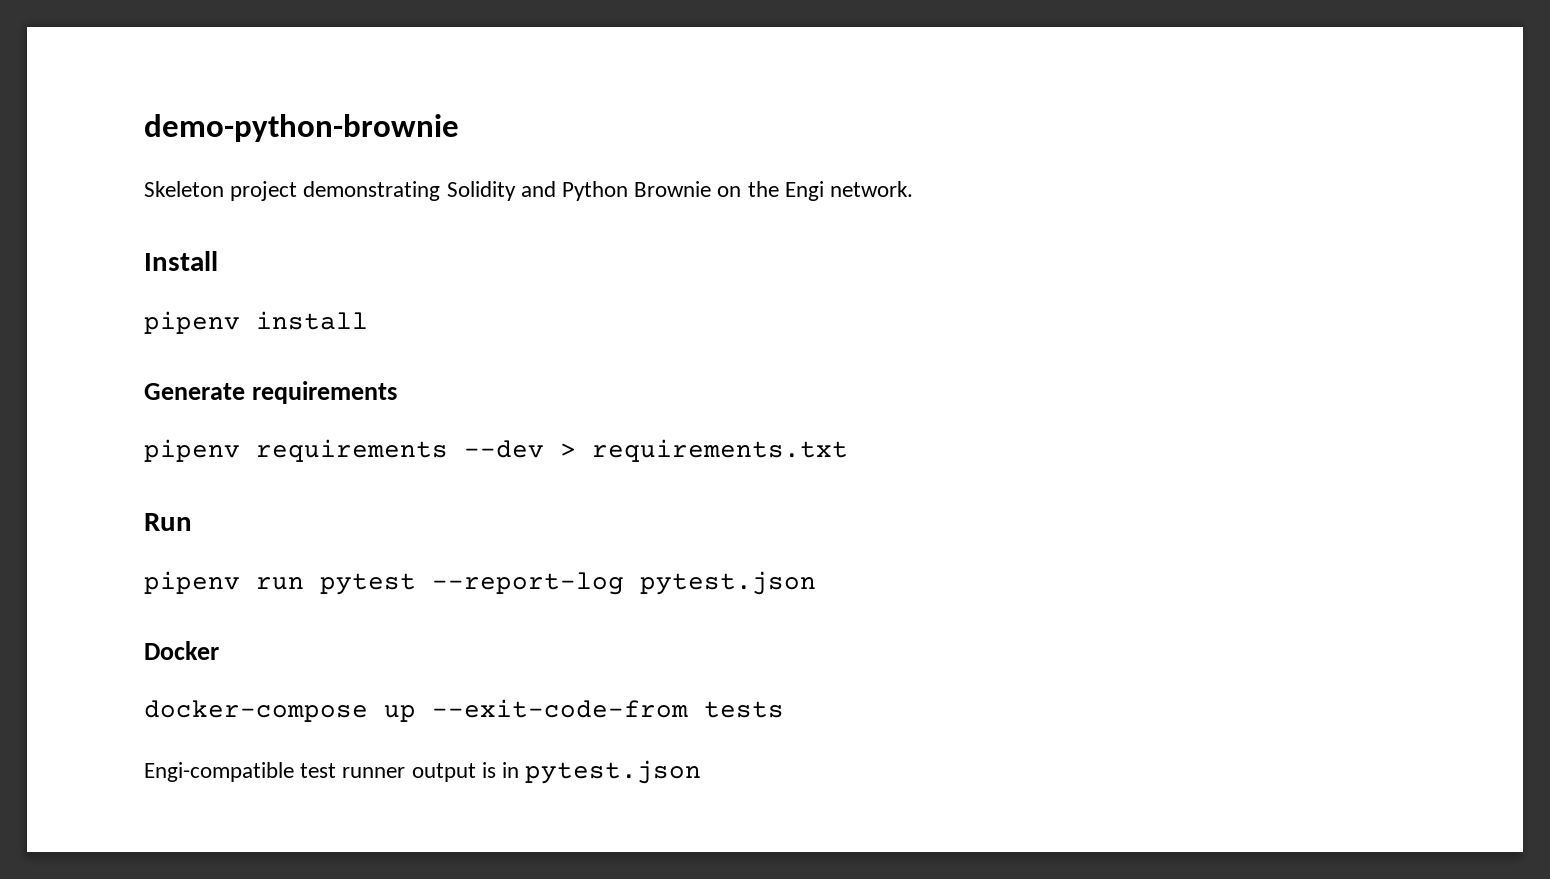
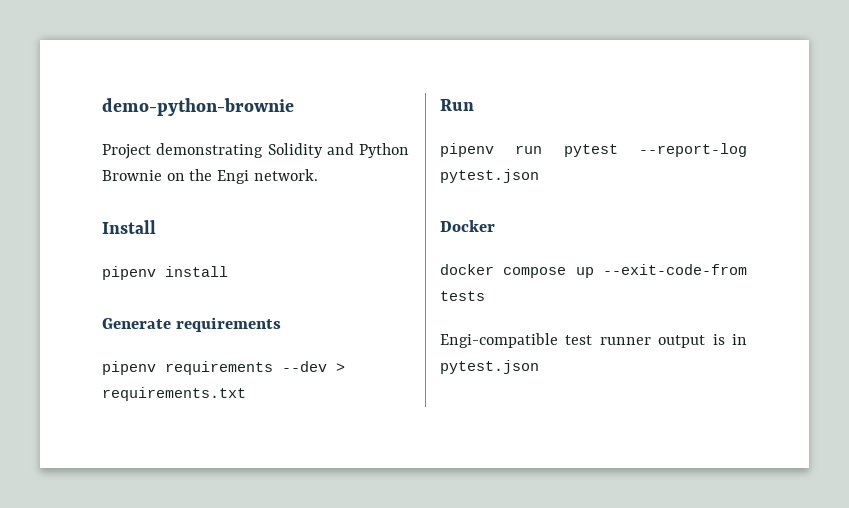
[144,181,298,201] Skeleton project -> [102,144,151,159] Project
[144,700,368,722] docker-compose -> [440,264,567,278] docker compose

